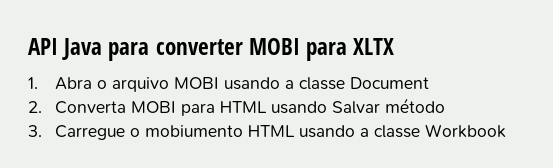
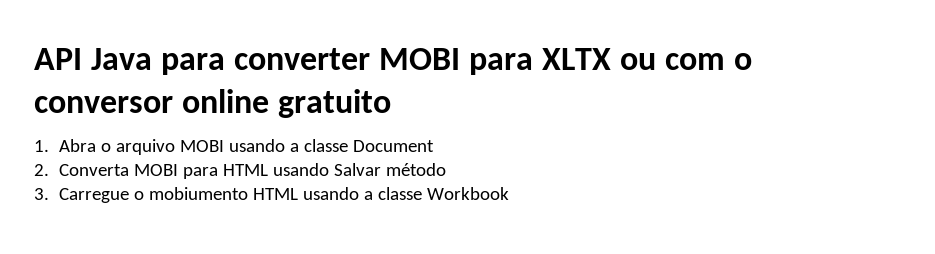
(395, 46) none -> [620,53,753,70] [34,89,392,118] ou com o conversor online gratuito

